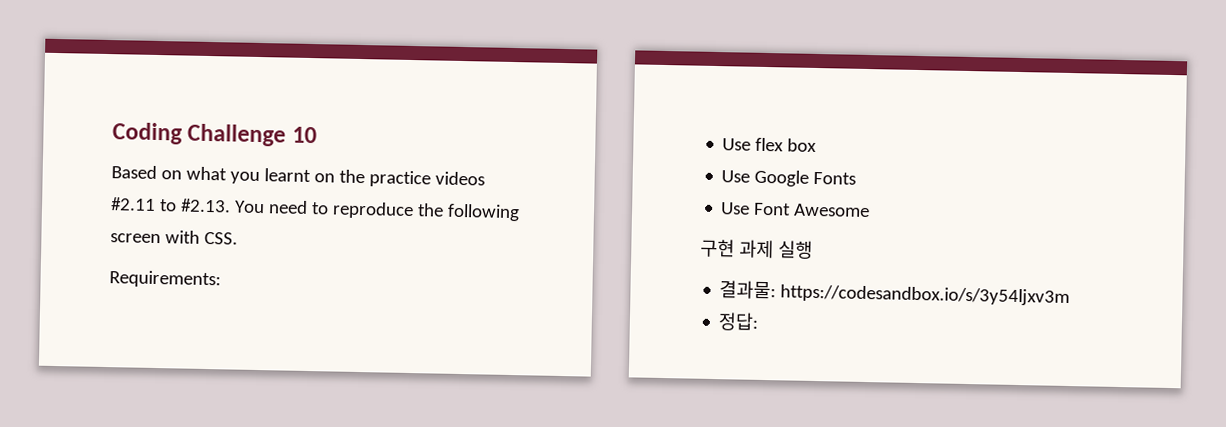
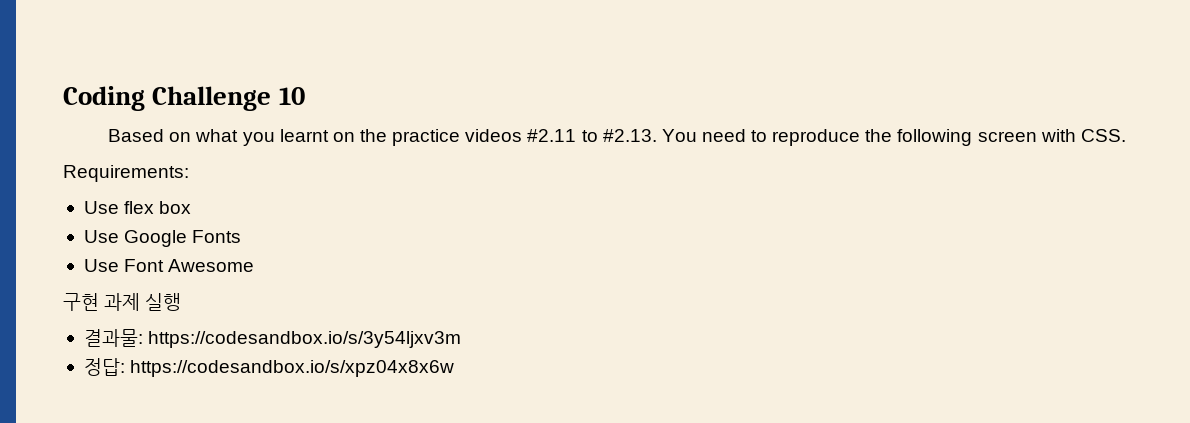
(760, 321) none -> [130,360,455,377] https://codesandbox.io/s/xpz04x8x6w

